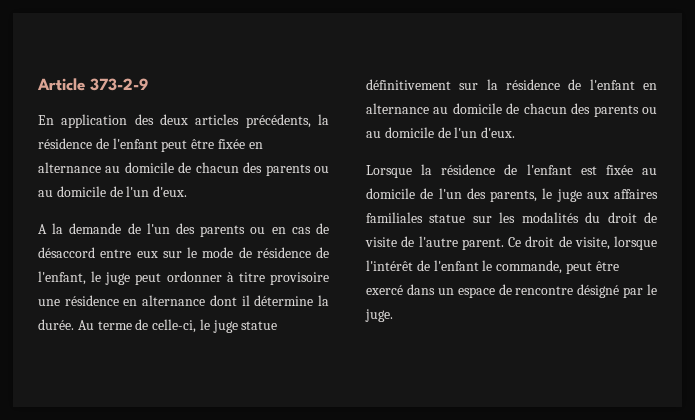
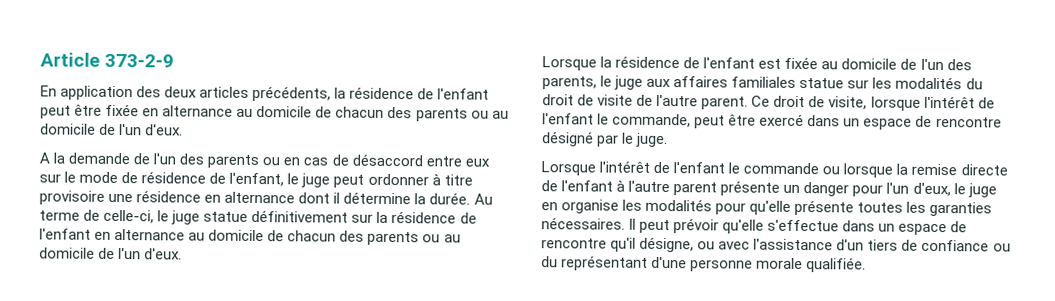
(393, 315) none -> [541,160,1008,178] [541,179,997,198] [541,198,993,217] [541,217,968,236] [541,236,1011,253] [541,255,867,273] // Lorsque l'intérêt de l'enfant le commande ou lorsque la remise directe de l'enfant à l'autre parent présente un danger pour l'un d'eux, le juge en organise les modalités pour qu'elle présente toutes les garanties nécessaires. Il peut prévoir qu'elle s'effectue dans un espace de rencontre qu'il désigne, ou avec l'assistance d'un tiers de confiance ou du représentant d'une personne morale qualifiée.

